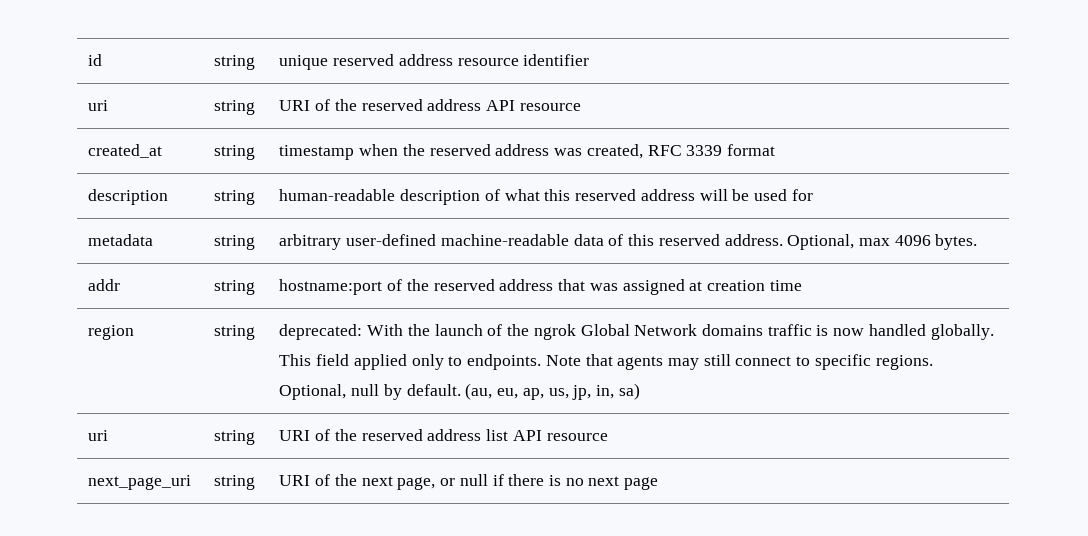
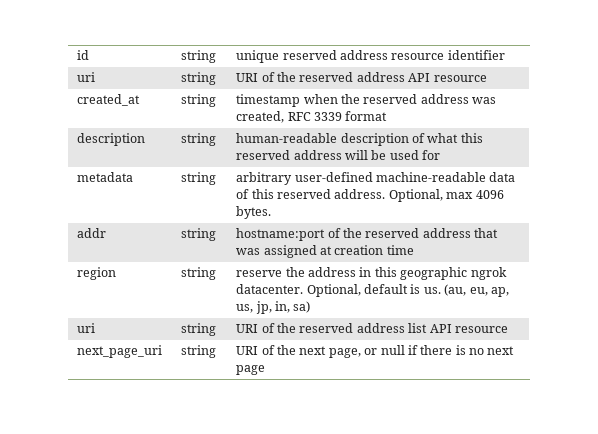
[279,324,994,340] [279,354,933,370] [279,384,461,400] deprecated: With the launch of the ngrok Global Network domains traffic is now handled globally. This field applied only to endpoints. Note that agents may still connect to specific regions. Optional, null by default. -> [236,267,507,280] [236,284,441,297] reserve the address in this geographic ngrok datacenter. Optional, default is us.

